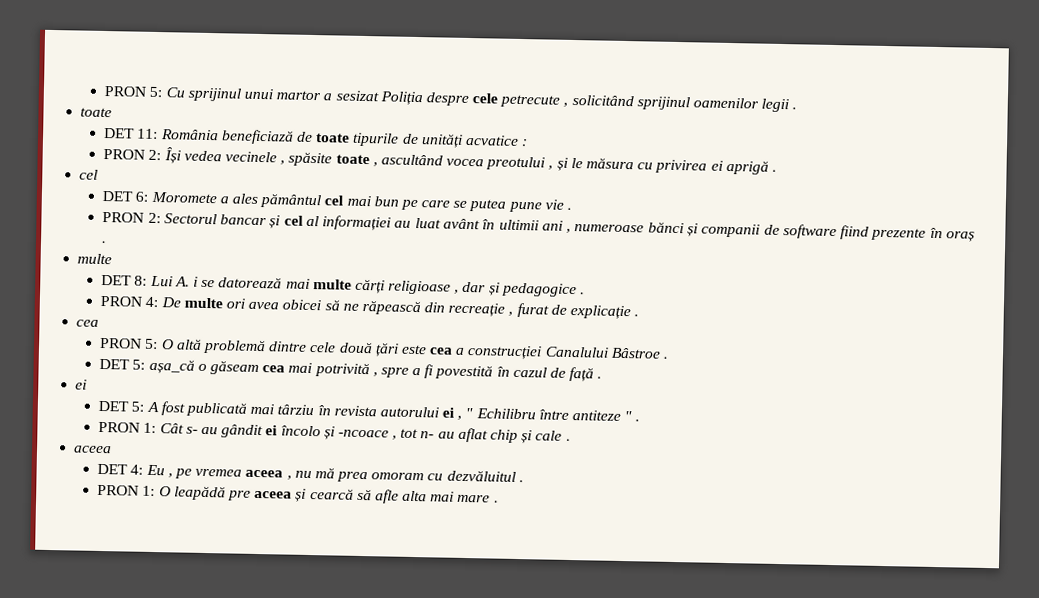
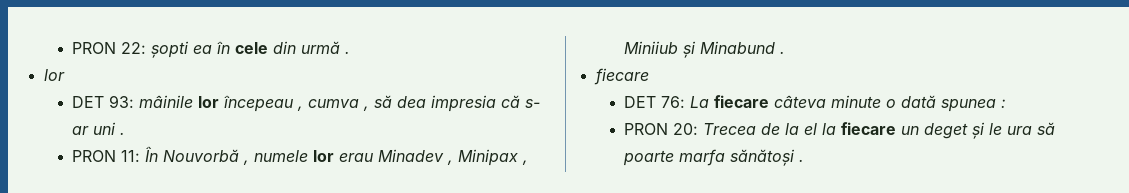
[104,86,798,113] [80,107,113,118] [104,127,529,148] [103,147,777,175] [79,169,99,180] [102,190,573,213] [102,211,976,242] [101,240,108,244] [77,253,113,265] [101,274,586,298] [100,295,640,320] [76,319,100,327] [99,337,669,360] [99,358,603,382] [75,379,88,390] [98,400,641,422] [98,421,571,444] [73,445,113,454] [97,463,524,483] [97,484,491,504] PRON 5: Cu sprijinul unui martor a sesizat Poliția despre cele petrecute , solicitând sprijinul oamenilor legii . // toate // DET 11: România beneficiază de toate tipurile de unități acvatice : // PRON 2: Își vedea vecinele , spăsite toate , ascultând vocea preotului , și le măsura cu privirea ei aprigă . // cel // DET 6: Moromete a ales pământul cel mai bun pe care se putea pune vie . // PRON 2: Sectorul bancar și cel al informației au luat avânt în ultimii ani , numeroase bănci și companii de software fiind prezente în oraș . // multe // DET 8: Lui A. i se datorează mai multe cărți religioase , dar și pedagogice . // PRON 4: De multe ori avea obicei să ne răpească din recreație , furat de explicație . // cea // PRON 5: O altă problemă dintre cele două țări este cea a construcției Canalului Bâstroe . // DET 5: așa_că o găseam cea mai potrivită , spre a fi povestită în cazul de față . // ei // DET 5: A fost publicată mai târziu în revista autorului ei , " Echilibru între antiteze " . // PRON 1: Cât s- au gândit ei încolo și -ncoace , tot n- au aflat chip și cale . // aceea // DET 4: Eu , pe vremea aceea , nu mă prea omoram cu dezvăluitul . // PRON 1: O leapădă pre aceea și cearcă să afle alta mai mare -> [72,41,351,58] [43,69,65,81] [72,95,541,112] [72,122,126,135] [72,146,529,166] [624,41,786,58] [593,68,649,85] [624,95,1007,112] [624,122,1056,139] [623,149,796,166] PRON 22: șopti ea în cele din urmă . // lor // DET 93: mâinile lor începeau , cumva , să dea impresia că s- ar uni . // PRON 11: În Nouvorbă , numele lor erau Minadev , Minipax , Miniiub și Minabund . // fiecare // DET 76: La fiecare câteva minute o dată spunea : // PRON 20: Trecea de la el la fiecare un deget și le ura să poarte marfa sănătoși

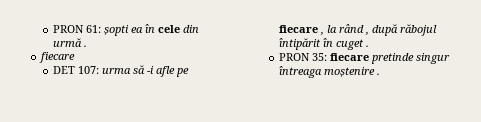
[72,42,147,54] PRON 22: -> [53,25,102,33] PRON 61:
[43,69,65,81] [72,95,541,112] [72,122,126,135] [72,146,529,166] [624,41,786,58] [593,68,649,85] [624,95,1007,112] [624,122,1056,139] [623,149,796,166] lor // DET 93: mâinile lor începeau , cumva , să dea impresia că s- ar uni . // PRON 11: În Nouvorbă , numele lor erau Minadev , Minipax , Miniiub și Minabund . // fiecare // DET 76: La fiecare câteva minute o dată spunea : // PRON 20: Trecea de la el la fiecare un deget și le ura să poarte marfa sănătoși -> [39,52,76,63] [53,65,190,77] [279,24,438,36] [279,38,370,50] [279,53,451,64] [279,66,376,78] fiecare // DET 107: urma să -i afle pe fiecare , la rând , după răbojul întipărit în cuget . // PRON 35: fiecare pretinde singur întreaga moștenire

